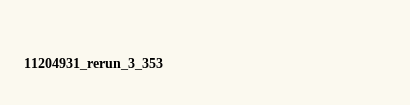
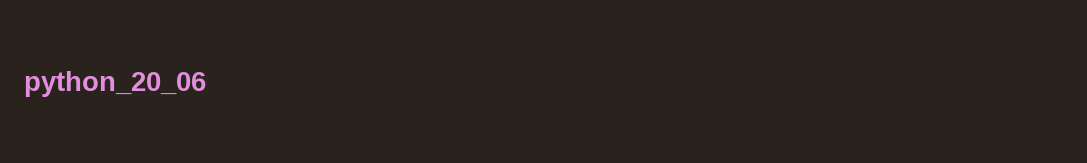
[24,58,163,70] 11204931_rerun_3_353 -> [24,71,206,97] python_20_06

